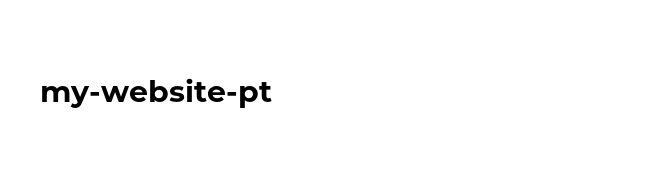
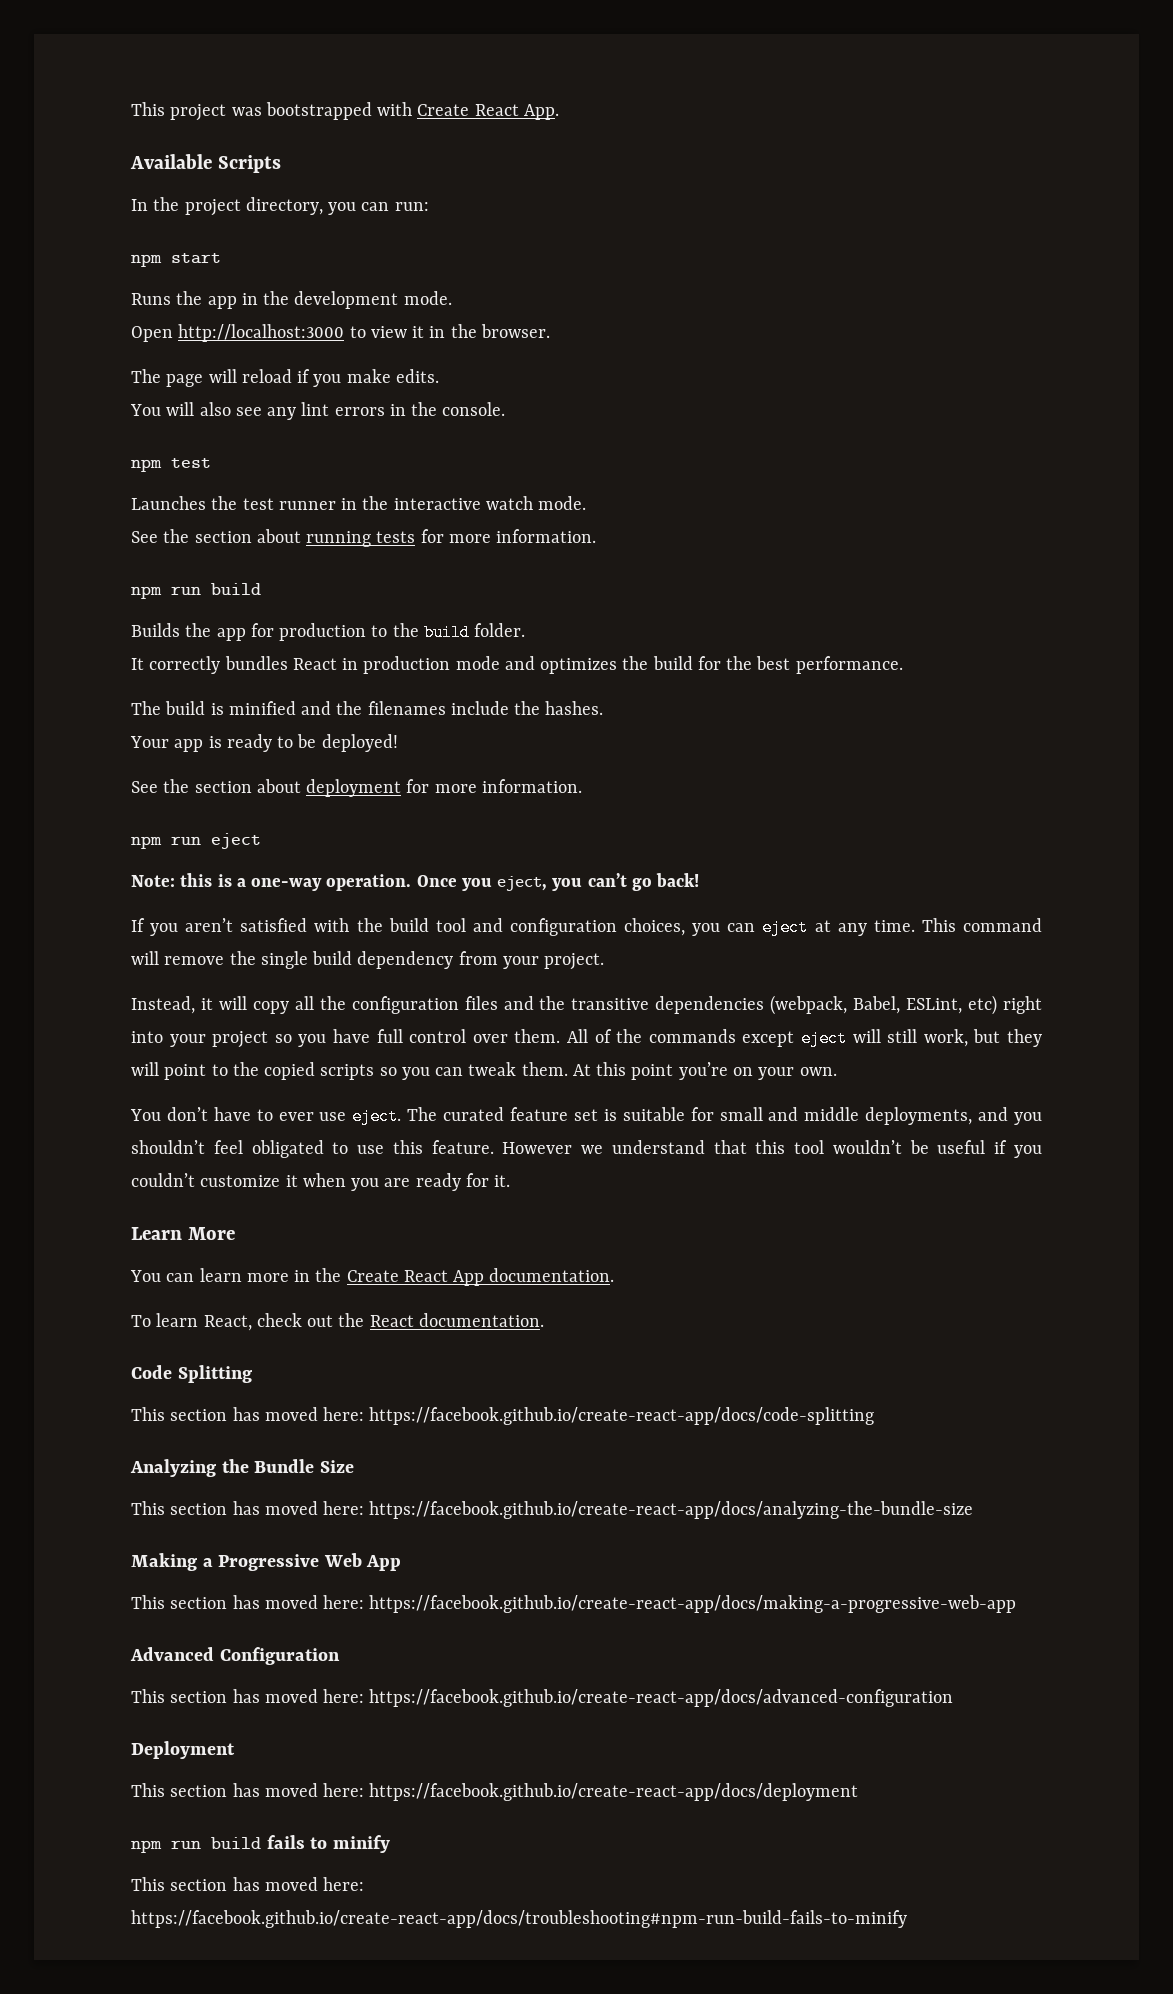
[40,78,272,108] my-website-pt -> [131,102,559,121] [130,154,281,173] [131,197,429,216] [131,253,221,267] [131,291,452,309] [131,324,550,342] [131,369,439,387] [130,402,506,420] [131,458,211,472] [131,496,587,510] [131,529,597,547] [131,583,261,599] [131,623,526,641] [131,656,903,674] [131,701,604,715] [130,734,398,752] [131,779,582,797] [131,833,261,849] [131,873,700,891] [131,918,1042,936] [131,951,605,970] [131,995,1042,1015] [131,1029,1043,1048] [131,1062,837,1080] [130,1107,1043,1125] [131,1140,1042,1158] [131,1173,511,1191] [131,1227,235,1240] [130,1268,615,1286] [131,1313,544,1331] [131,1365,252,1383] [131,1407,875,1425] [130,1459,354,1477] [131,1501,974,1519] [131,1553,402,1571] [131,1595,1017,1613] [130,1647,340,1665] [131,1689,954,1707] [131,1741,235,1759] [131,1783,859,1801] [131,1835,390,1853] [131,1877,365,1891] [131,1910,907,1928] This project was bootstrapped with Create React App. // Available Scripts // In the project directory, you can run: // npm start // Runs the app in the development mode. // Open http://localhost:3000 to view it in the browser. // The page will reload if you make edits. // You will also see any lint errors in the console. // npm test // Launches the test runner in the interactive watch mode. // See the section about running tests for more information. // npm run build // Builds the app for production to the build folder. // It correctly bundles React in production mode and optimizes the build for the best performance. // The build is minified and the filenames include the hashes. // Your app is ready to be deployed! // See the section about deployment for more information. // npm run eject // Note: this is a one-way operation. Once you eject, you can’t go back! // If you aren’t satisfied with the build tool and configuration choices, you can eject at any time. This command will remove the single build dependency from your project. // Instead, it will copy all the configuration files and the transitive dependencies (webpack, Babel, ESLint, etc) right into your project so you have full control over them. All of the commands except eject will still work, but they will point to the copied scripts so you can tweak them. At this point you’re on your own. // You don’t have to ever use eject. The curated feature set is suitable for small and middle deployments, and you shouldn’t feel obligated to use this feature. However we understand that this tool wouldn’t be useful if you couldn’t customize it when you are ready for it. // Learn More // You can learn more in the Create React App documentation. // To learn React, check out the React documentation. // Code Splitting // This section has moved here: https://facebook.github.io/create-react-app/docs/code-splitting // Analyzing the Bundle Size // This section has moved here: https://facebook.github.io/create-react-app/docs/analyzing-the-bundle-size // Making a Progressive Web App // This section has moved here: https://facebook.github.io/create-react-app/docs/making-a-progressive-web-app // Advanced Configuration // This section has moved here: https://facebook.github.io/create-react-app/docs/advanced-configuration // Deployment // This section has moved here: https://facebook.github.io/create-react-app/docs/deployment // npm run build fails to minify // This section has moved here: https://facebook.github.io/create-react-app/docs/troubleshooting#npm-run-build-fails-to-minify

